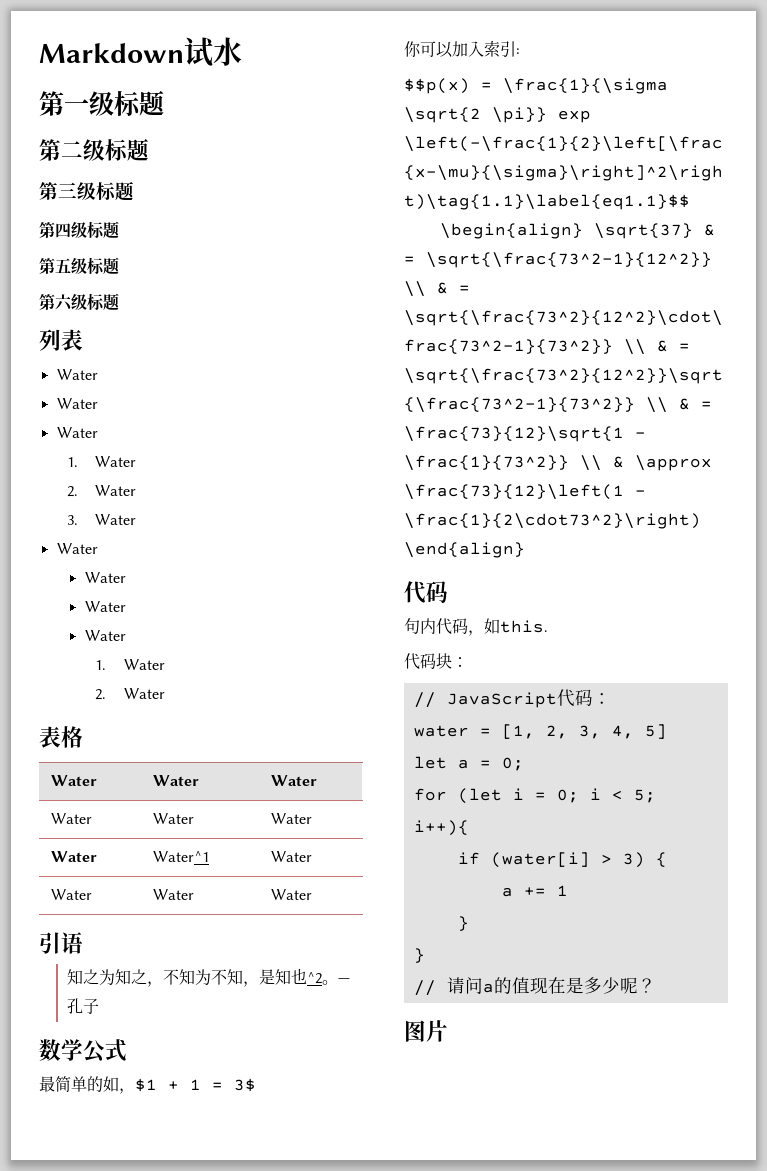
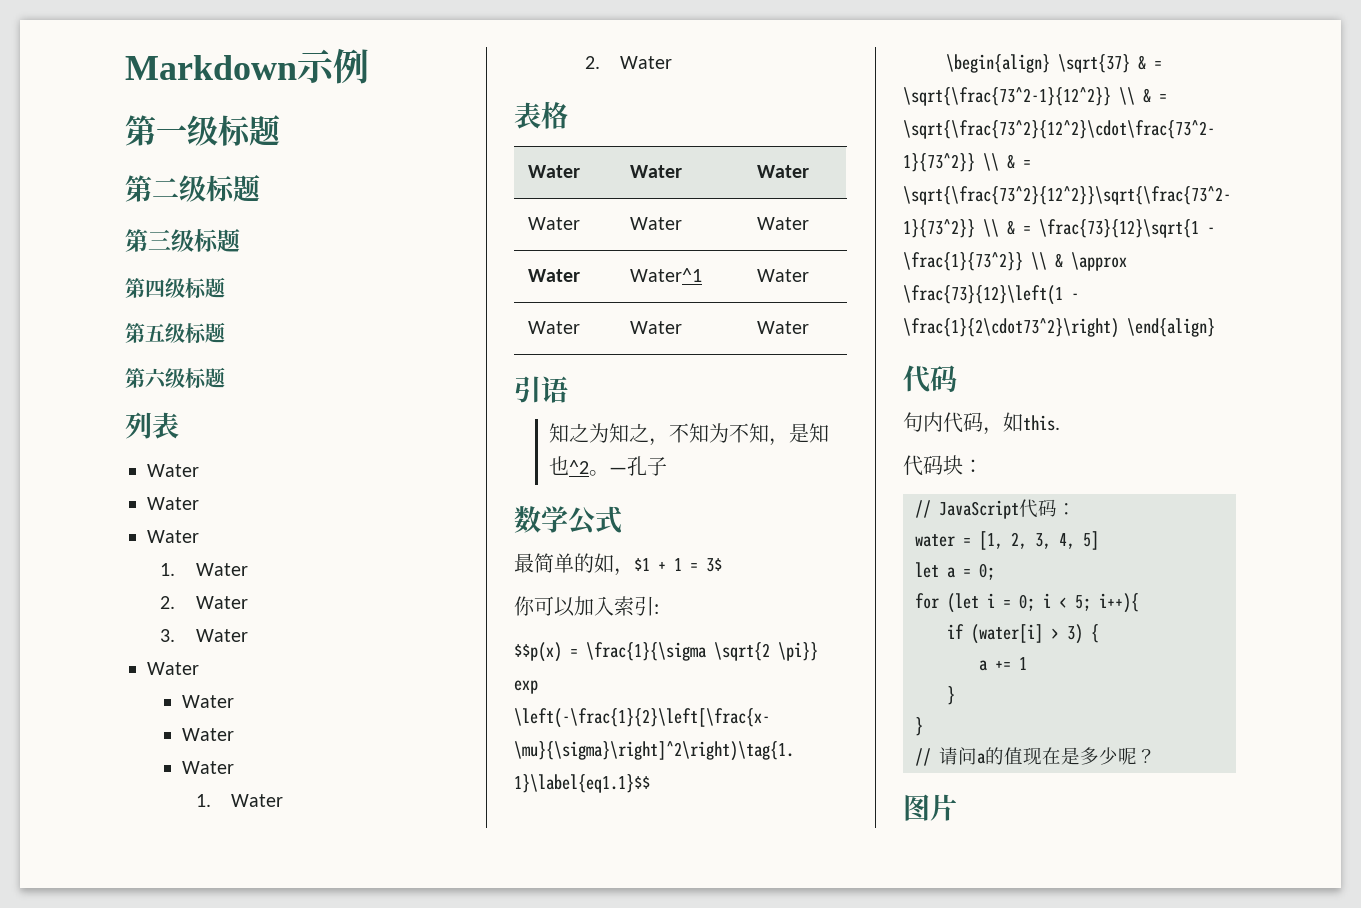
[184,37,242,67] 试水 -> [297,48,369,84] 示例

